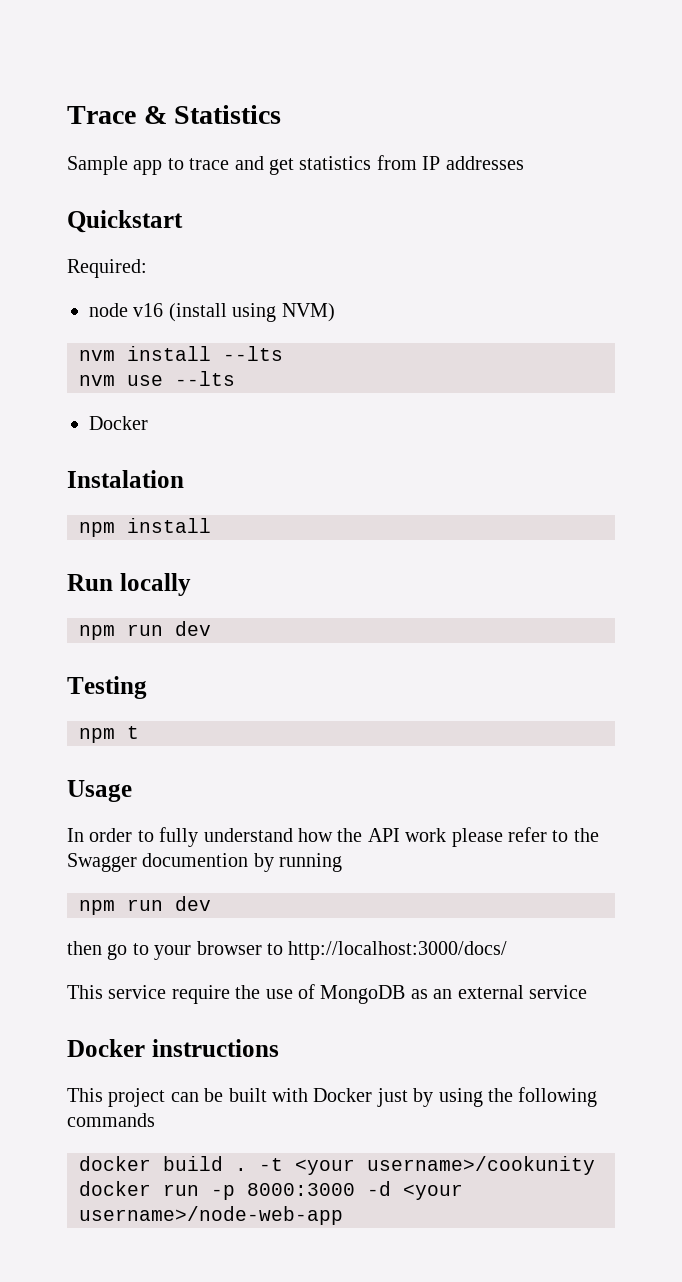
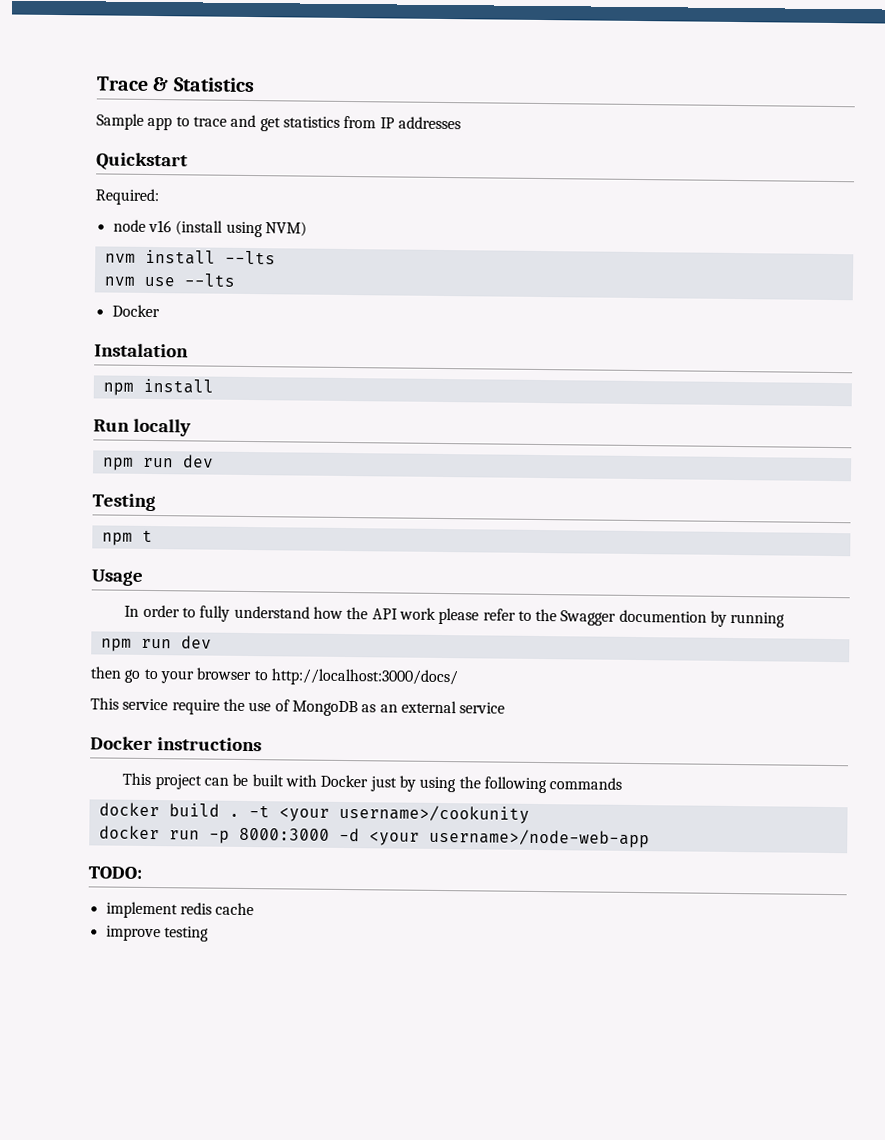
(343, 1215) none -> [88,866,142,879] [105,901,255,919] [105,925,209,942] // TODO: // implement redis cache // improve testing

